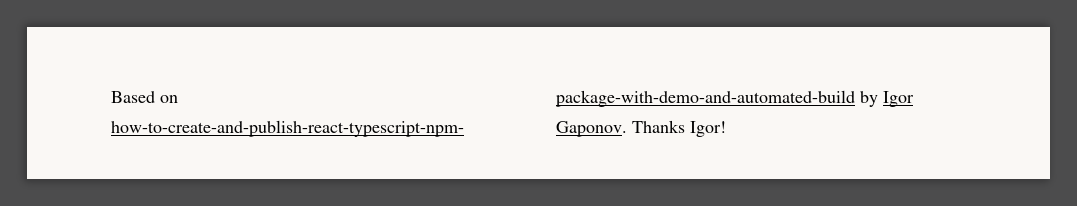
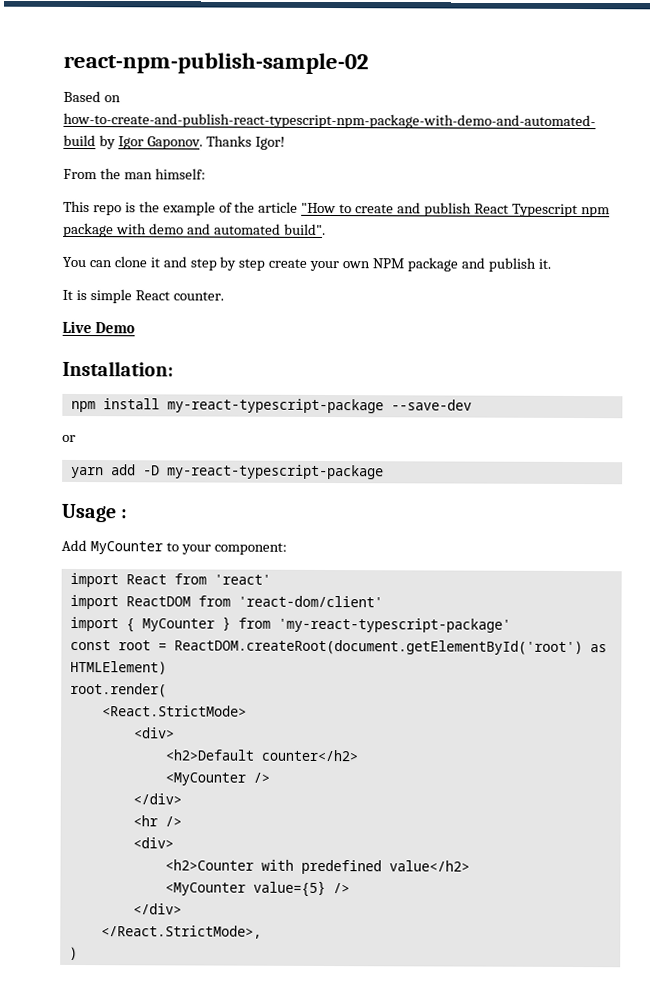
(111, 97) none -> [63,51,369,75] react-npm-publish-sample-02 //
(726, 129) none -> [63,168,206,180] [63,200,610,218] [63,222,326,238] [62,256,551,272] [62,289,224,304] [62,320,135,334] [62,360,174,377] [70,398,472,414] [62,434,76,442] [70,464,384,480] [61,503,128,523] [61,539,287,555] [69,572,271,588] [69,594,383,610] [69,616,511,633] [69,639,607,656] [69,660,167,675] [69,682,167,698] [101,705,247,717] [133,727,175,739] [164,749,358,762] [164,772,270,786] [132,793,182,805] [132,815,182,827] [132,837,174,849] [164,859,470,875] [164,880,350,898] [132,903,182,915] [100,925,262,939] [68,946,78,961] // From the man himself: // This repo is the example of the article "How to create and publish React Typescript npm package with demo and automated build". // You can clone it and step by step create your own NPM package and publish it. // It is simple React counter. // Live Demo // Installation: // npm install my-react-typescript-package --save-dev // or // yarn add -D my-react-typescript-package // Usage : // Add MyCounter to your component: // import React from 'react' // import ReactDOM from 'react-dom/client' // import { MyCounter } from 'my-react-typescript-package' // const root = ReactDOM.createRoot(document.getElementById('root') as HTMLElement) // root.render( // <React.StrictMode> // <div> // <h2>Default counter</h2> // <MyCounter /> // </div> // <hr /> // <div> // <h2>Counter with predefined value</h2> // <MyCounter value={5} /> // </div> // </React.StrictMode>, // )

